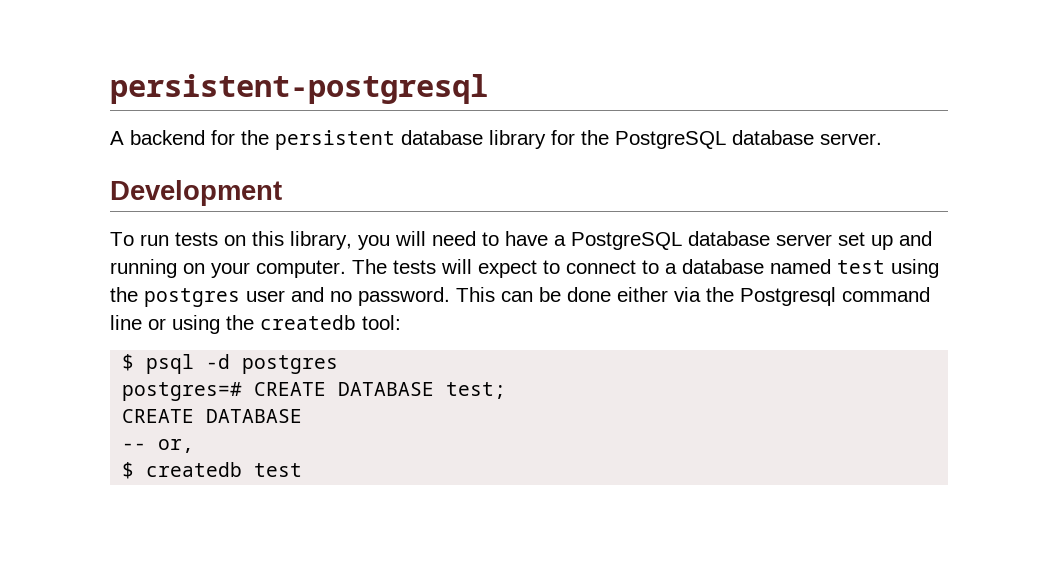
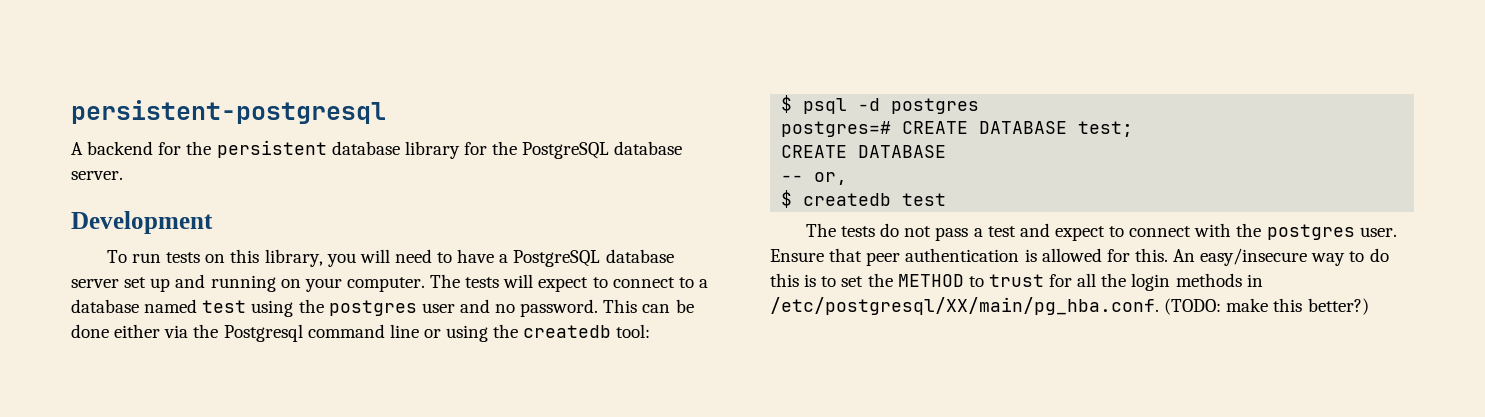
(303, 470) none -> [805,223,1397,241] [770,248,1389,266] [770,273,1263,291] [770,297,1369,315] // The tests do not pass a test and expect to connect with the postgres user. Ensure that peer authentication is allowed for this. An easy/insecure way to do this is to set the METHOD to trust for all the login methods in /etc/postgresql/XX/main/pg_hba.conf. (TODO: make this better?)

